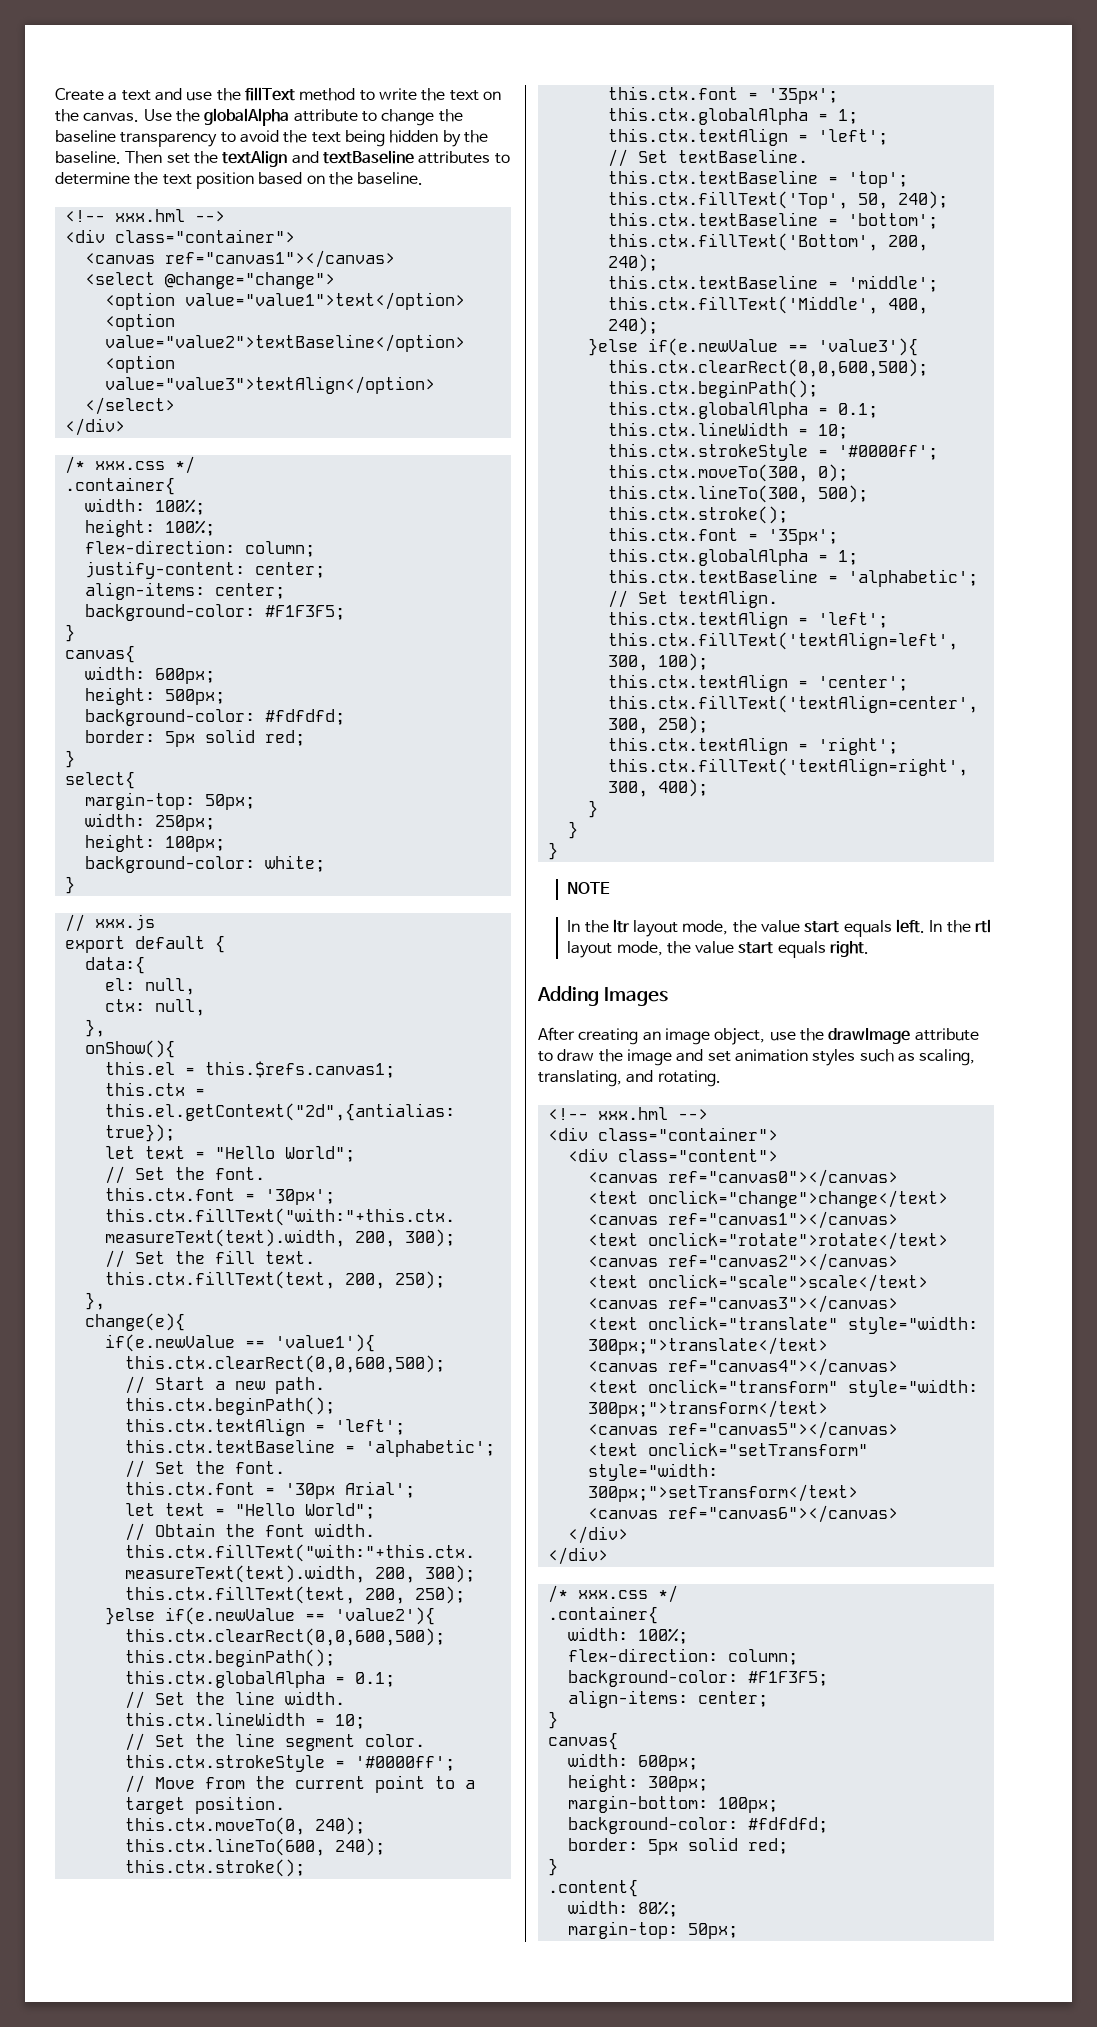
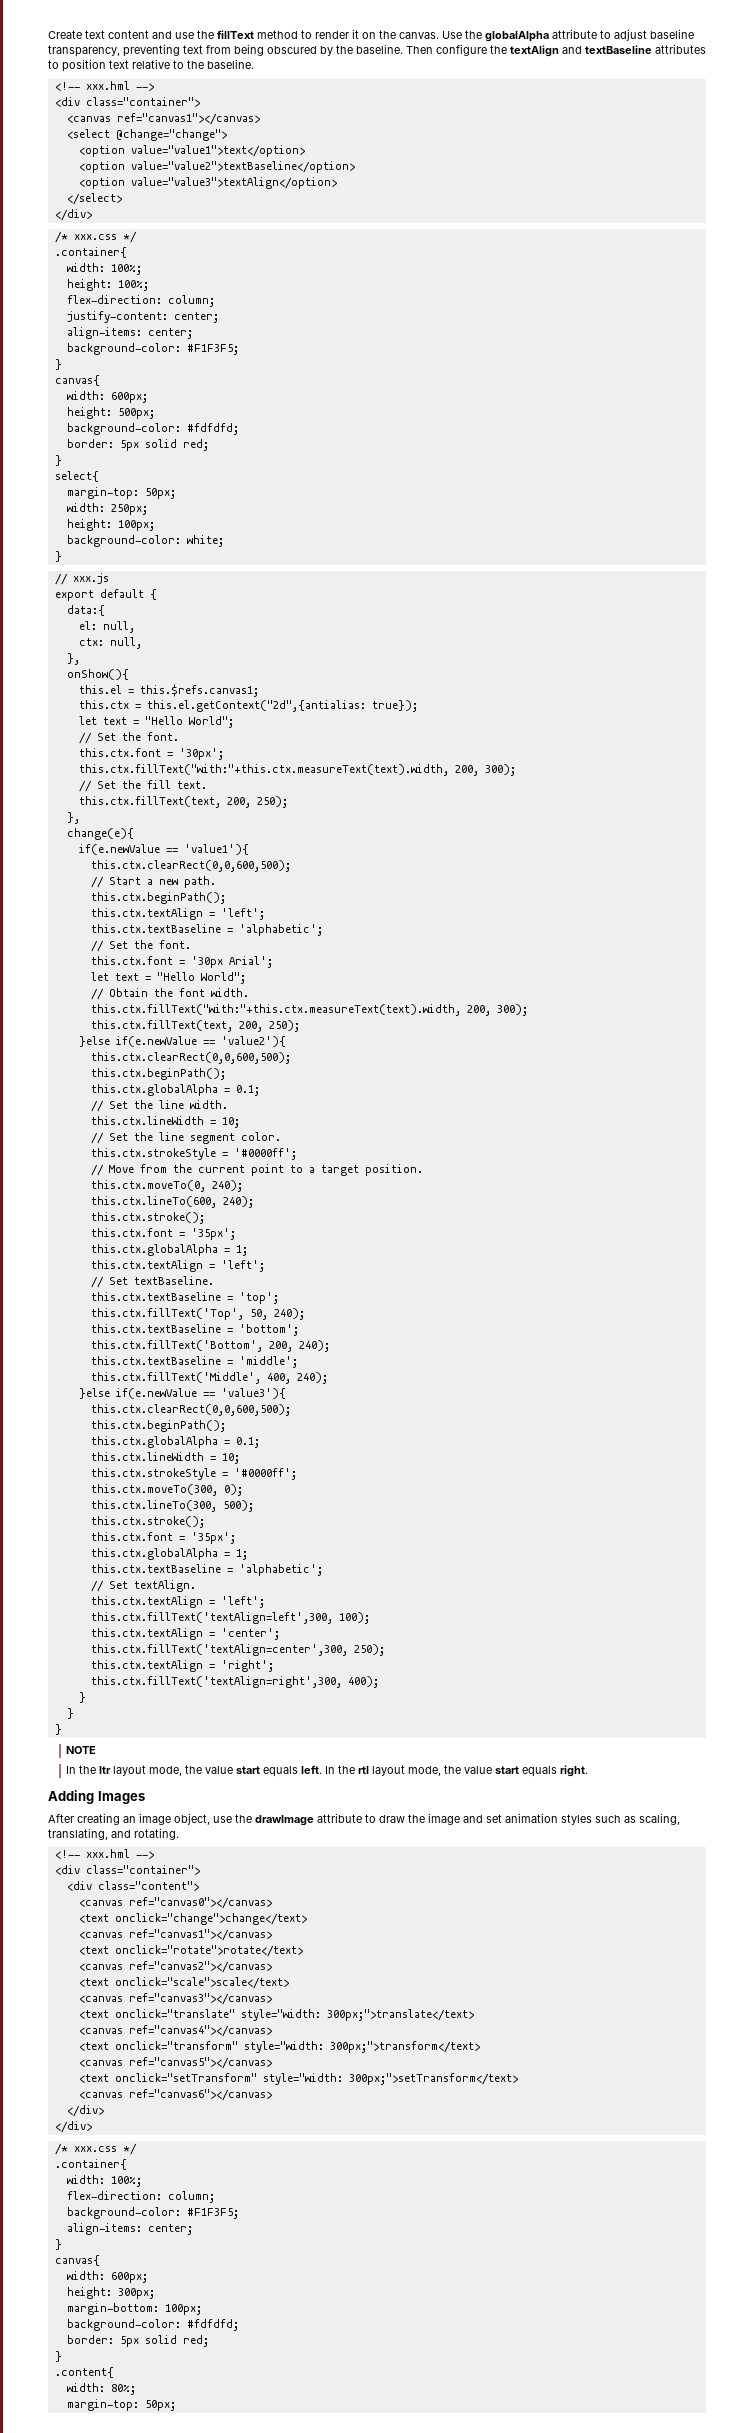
[108,90,151,101] a text -> [85,30,149,39] text content
[378,88,479,101] write the text -> [315,29,359,39] render it
[381,109,463,126] [55,130,439,147] change the baseline transparency to avoid the text being hidden -> [614,29,694,41] [48,44,317,57] adjust baseline transparency, preventing text from being obscured
[166,153,190,164] set -> [436,44,487,56] configure
[55,172,325,189] determine the text position based on -> [62,59,184,72] position text relative to

